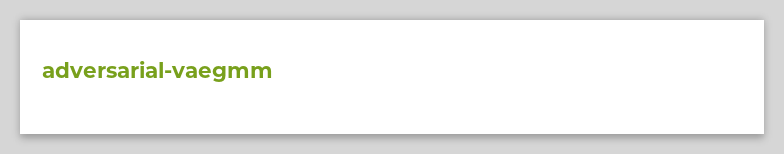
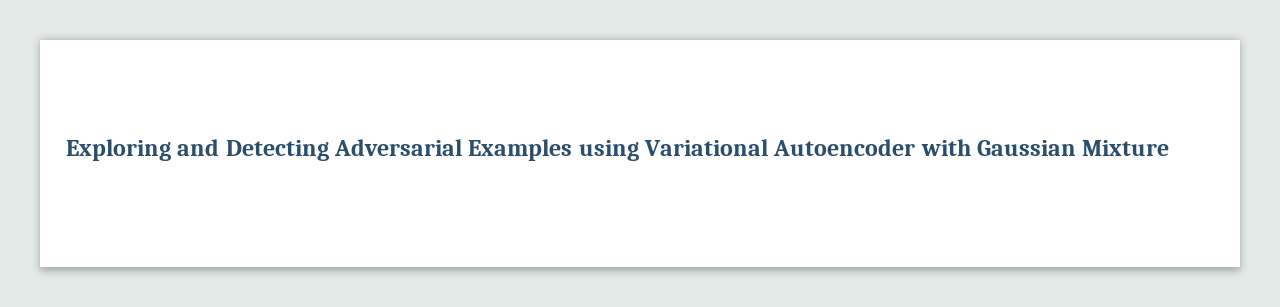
[42,61,273,82] adversarial-vaegmm -> [66,139,1170,161] Exploring and Detecting Adversarial Examples using Variational Autoencoder with Gaussian Mixture

